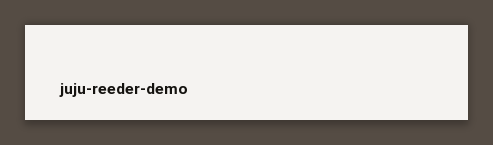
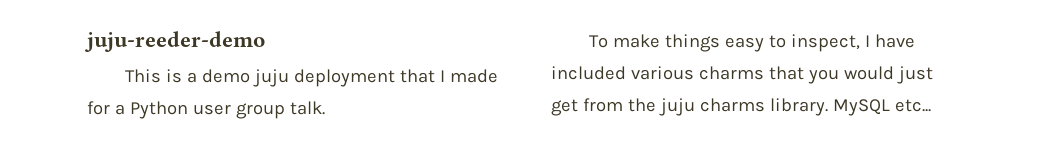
(188, 90) none -> [125,69,499,87] [87,101,325,119] [589,34,916,52] [551,66,933,84] [551,98,931,116] // This is a demo juju deployment that I made for a Python user group talk. // To make things easy to inspect, I have included various charms that you would just get from the juju charms library. MySQL etc...

